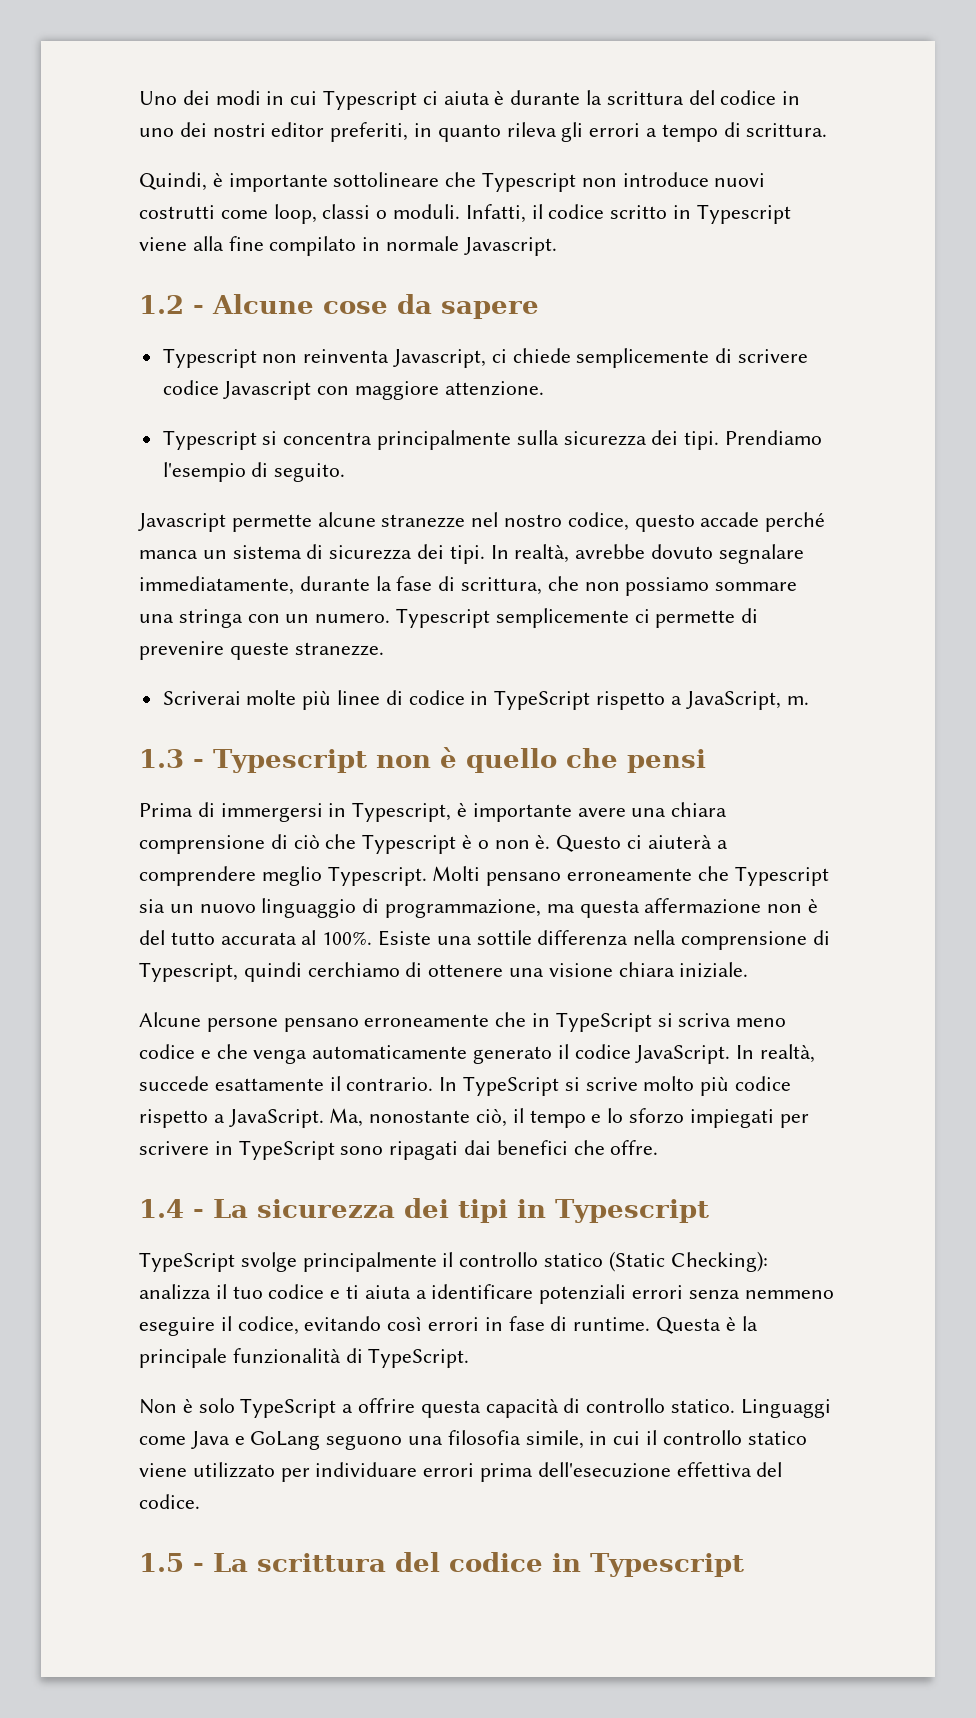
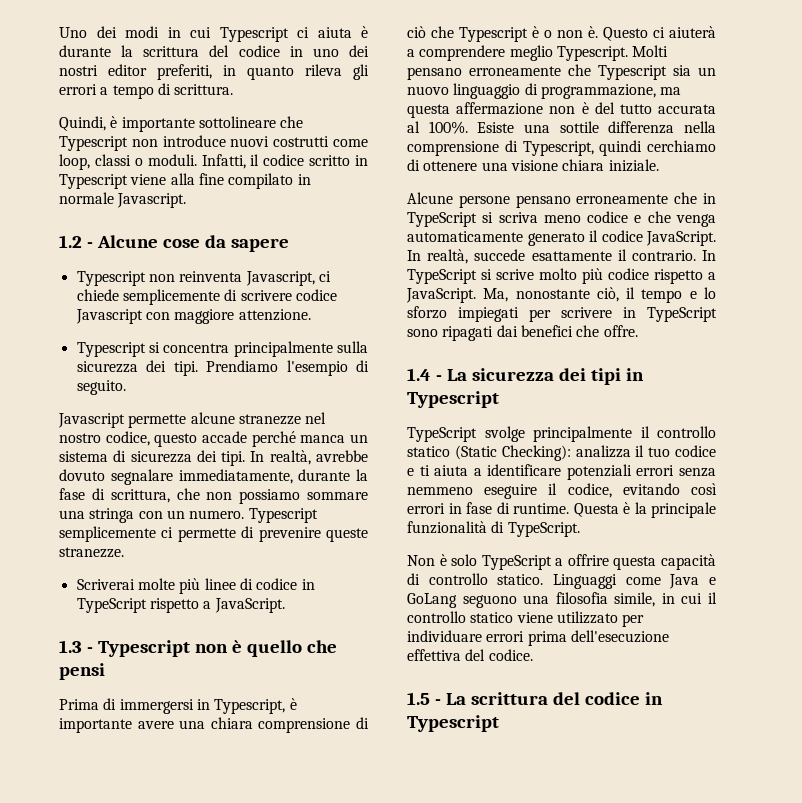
[685,691,809,710] JavaScript, m. -> [214,598,285,613] JavaScript.

